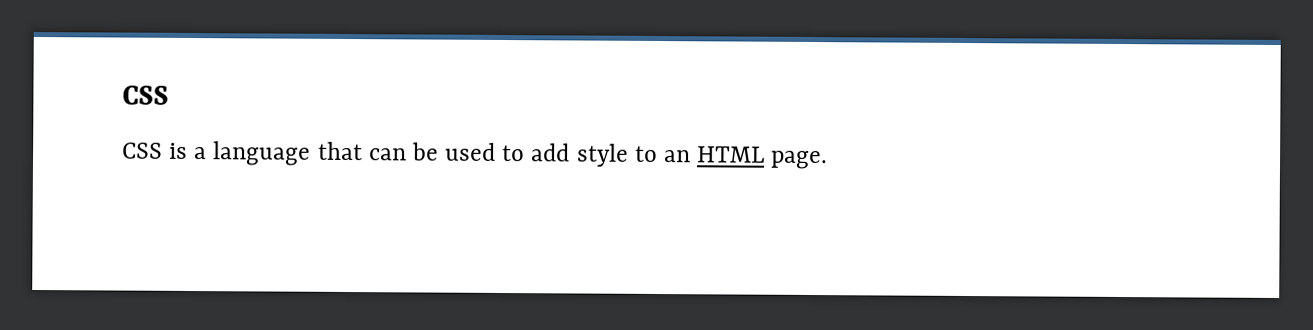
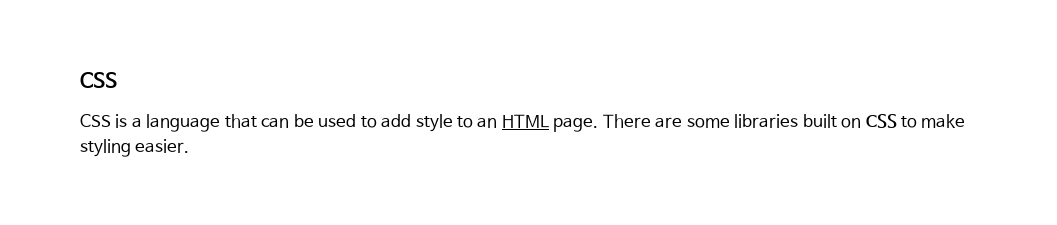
(829, 160) none -> [602,114,966,128] [80,139,190,157] There are some libraries built on CSS to make styling easier.

